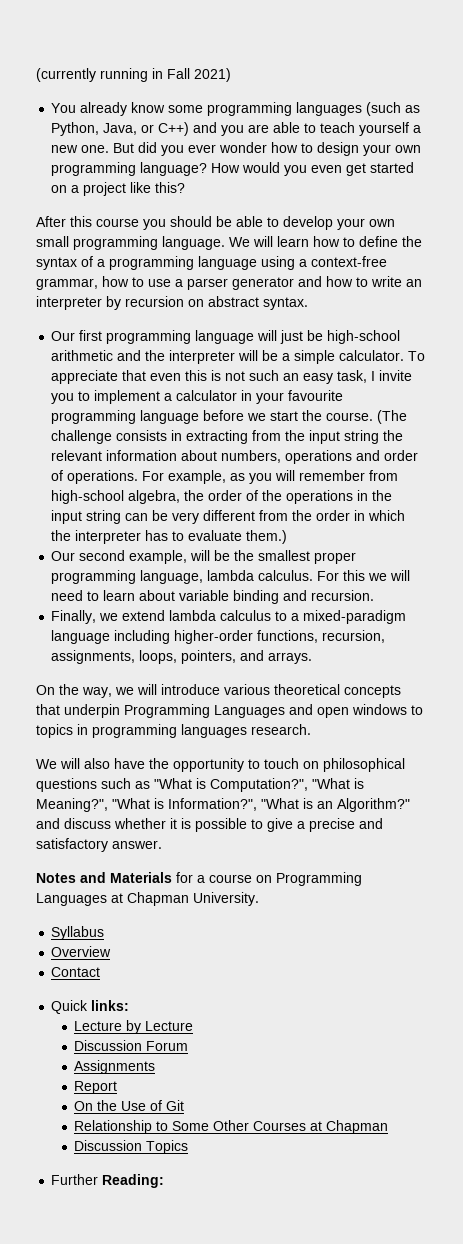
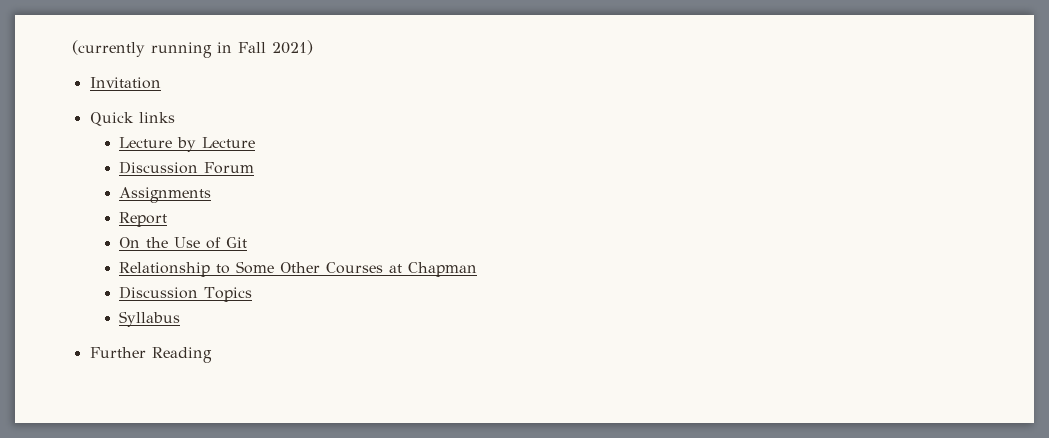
[51,102,421,116] [51,122,422,136] [51,142,422,156] [51,162,415,176] [51,182,186,196] [36,216,395,230] [36,236,422,250] [36,256,387,270] [36,276,422,290] [36,296,308,310] [51,330,401,344] [51,350,426,364] [51,370,413,384] [51,390,344,404] [51,410,408,424] [51,430,404,444] [51,450,419,464] [51,470,399,484] [51,490,393,504] [51,510,406,524] [51,530,288,544] [51,550,357,564] [51,570,411,584] [51,590,375,604] [51,610,407,624] [51,630,386,644] [51,650,313,664] [36,684,401,698] [36,704,423,718] [36,724,311,738] [36,758,405,772] [36,778,364,792] [36,798,410,812] [36,818,383,832] [36,838,162,852] [36,872,362,886] [36,892,259,906] [51,926,105,940] [51,946,112,957] [51,967,101,977] You already know some programming languages (such as Python, Java, or C++) and you are able to teach yourself a new one. But did you ever wonder how to design your own programming language? How would you even get started on a project like this? // After this course you should be able to develop your own small programming language. We will learn how to define the syntax of a programming language using a context-free grammar, how to use a parser generator and how to write an interpreter by recursion on abstract syntax. // Our first programming language will just be high-school arithmetic and the interpreter will be a simple calculator. To appreciate that even this is not such an easy task, I invite you to implement a calculator in your favourite programming language before we start the course. (The challenge consists in extracting from the input string the relevant information about numbers, operations and order of operations. For example, as you will remember from high-school algebra, the order of the operations in the input string can be very different from the order in which the interpreter has to evaluate them.) // Our second example, will be the smallest proper programming language, lambda calculus. For this we will need to learn about variable binding and recursion. // Finally, we extend lambda calculus to a mixed-paradigm language including higher-order functions, recursion, assignments, loops, pointers, and arrays. // On the way, we will introduce various theoretical concepts that underpin Programming Languages and open windows to topics in programming languages research. // We will also have the opportunity to touch on philosophical questions such as "What is Computation?", "What is Meaning?", "What is Information?", "What is an Algorithm?" and discuss whether it is possible to give a precise and satisfactory answer. // Notes and Materials for a course on Programming Languages at Chapman University. // Syllabus // Overview // Contact -> [89,77,161,89] Invitation
[91,1000,130,1011] links: -> [138,112,175,123] links
(189, 1147) none -> [119,311,181,327] // Syllabus
[102,1174,165,1188] Reading: -> [151,347,212,363] Reading

